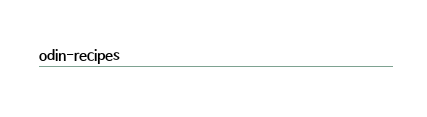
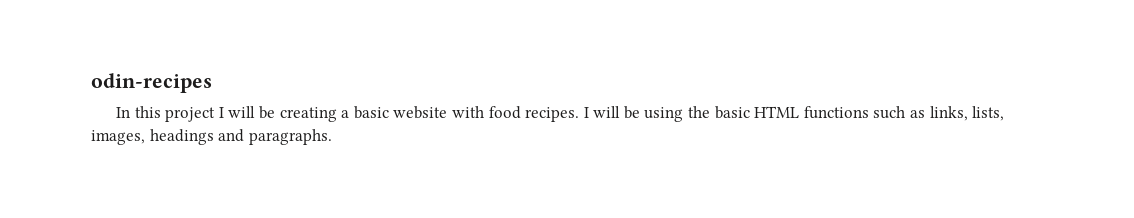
(120, 56) none -> [116,106,1005,122] [91,129,332,145] // In this project I will be creating a basic website with food recipes. I will be using the basic HTML functions such as links, lists, images, headings and paragraphs.

